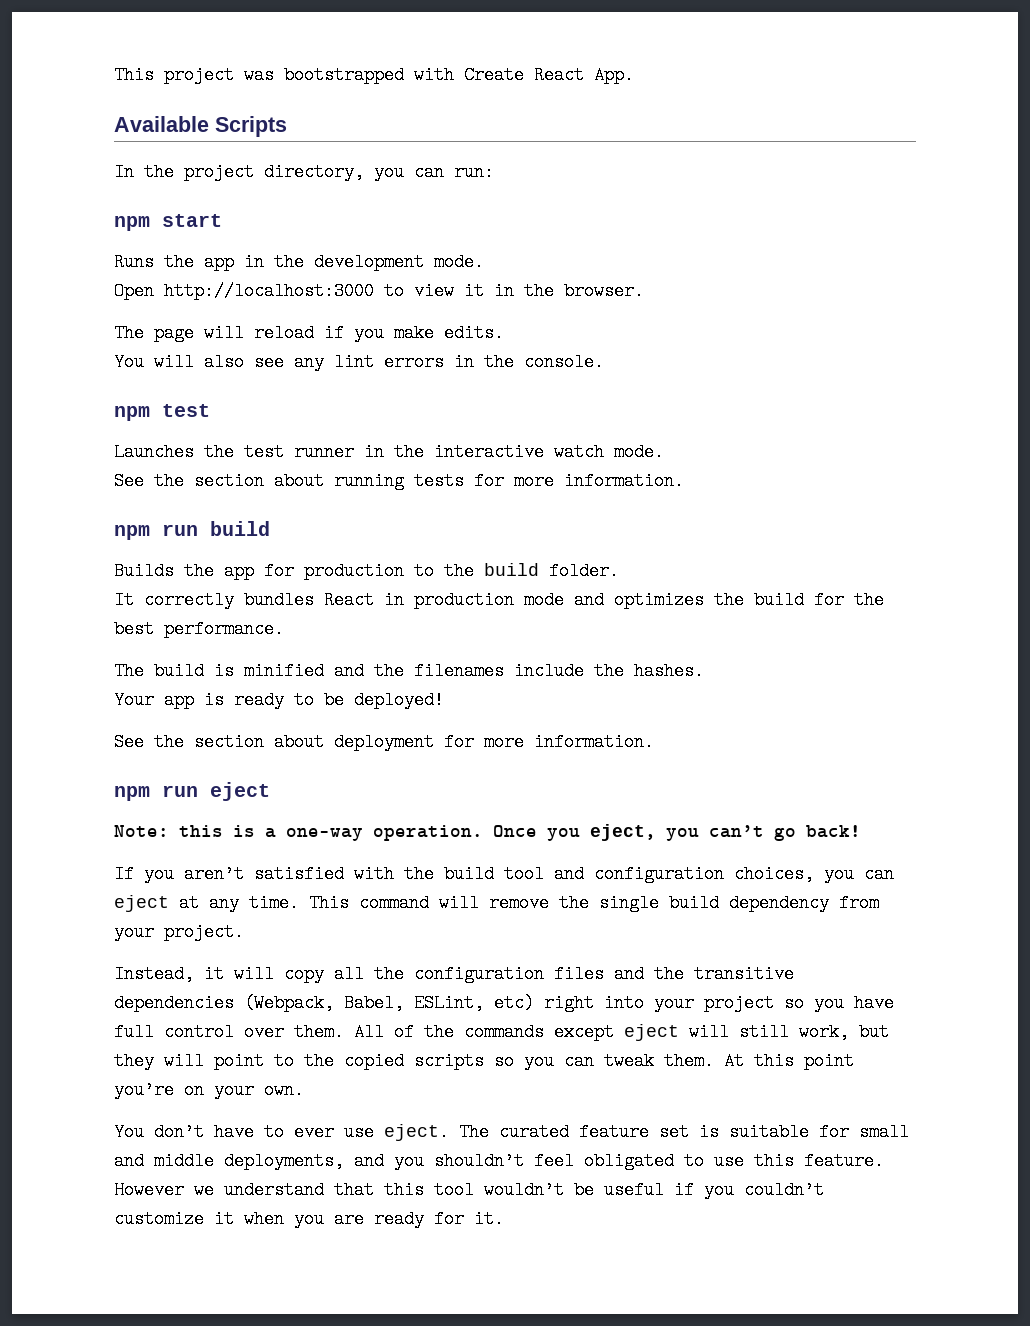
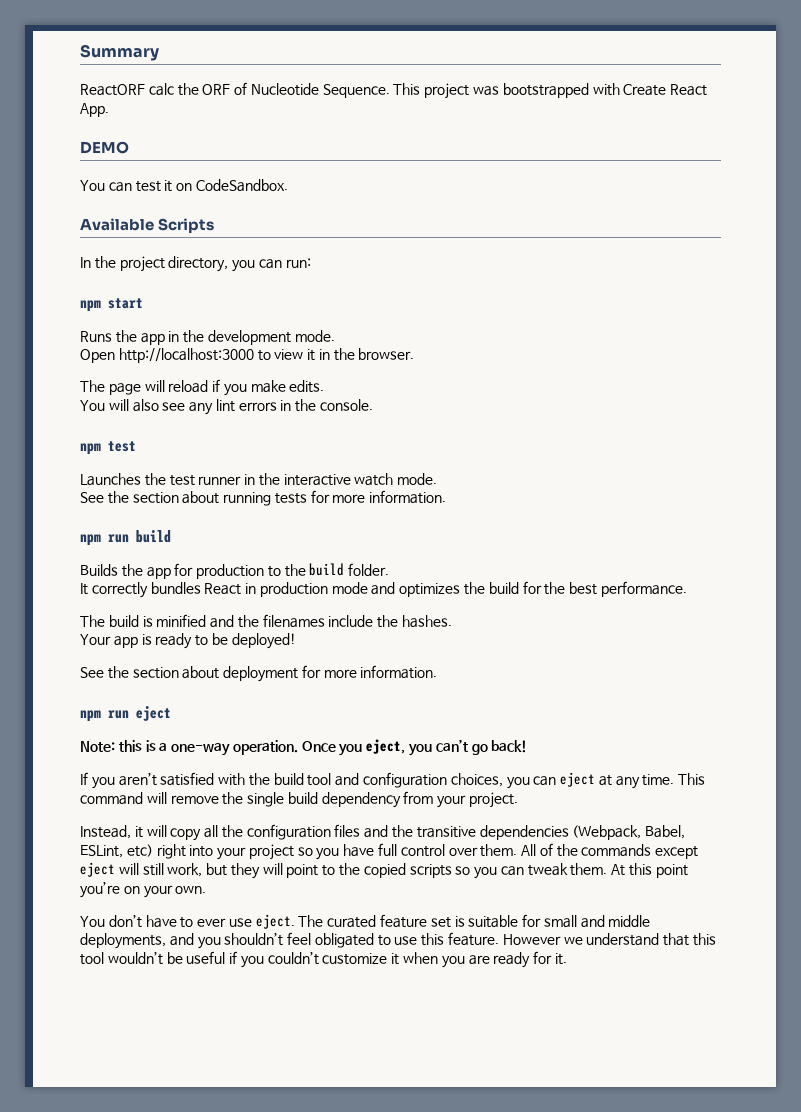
(114, 75) none -> [80,44,159,61] [80,82,390,98] Summary // ReactORF calc the ORF of Nucleotide Sequence.
(634, 75) none -> [80,141,129,154] [80,179,288,192] // DEMO // You can test it on CodeSandbox.

